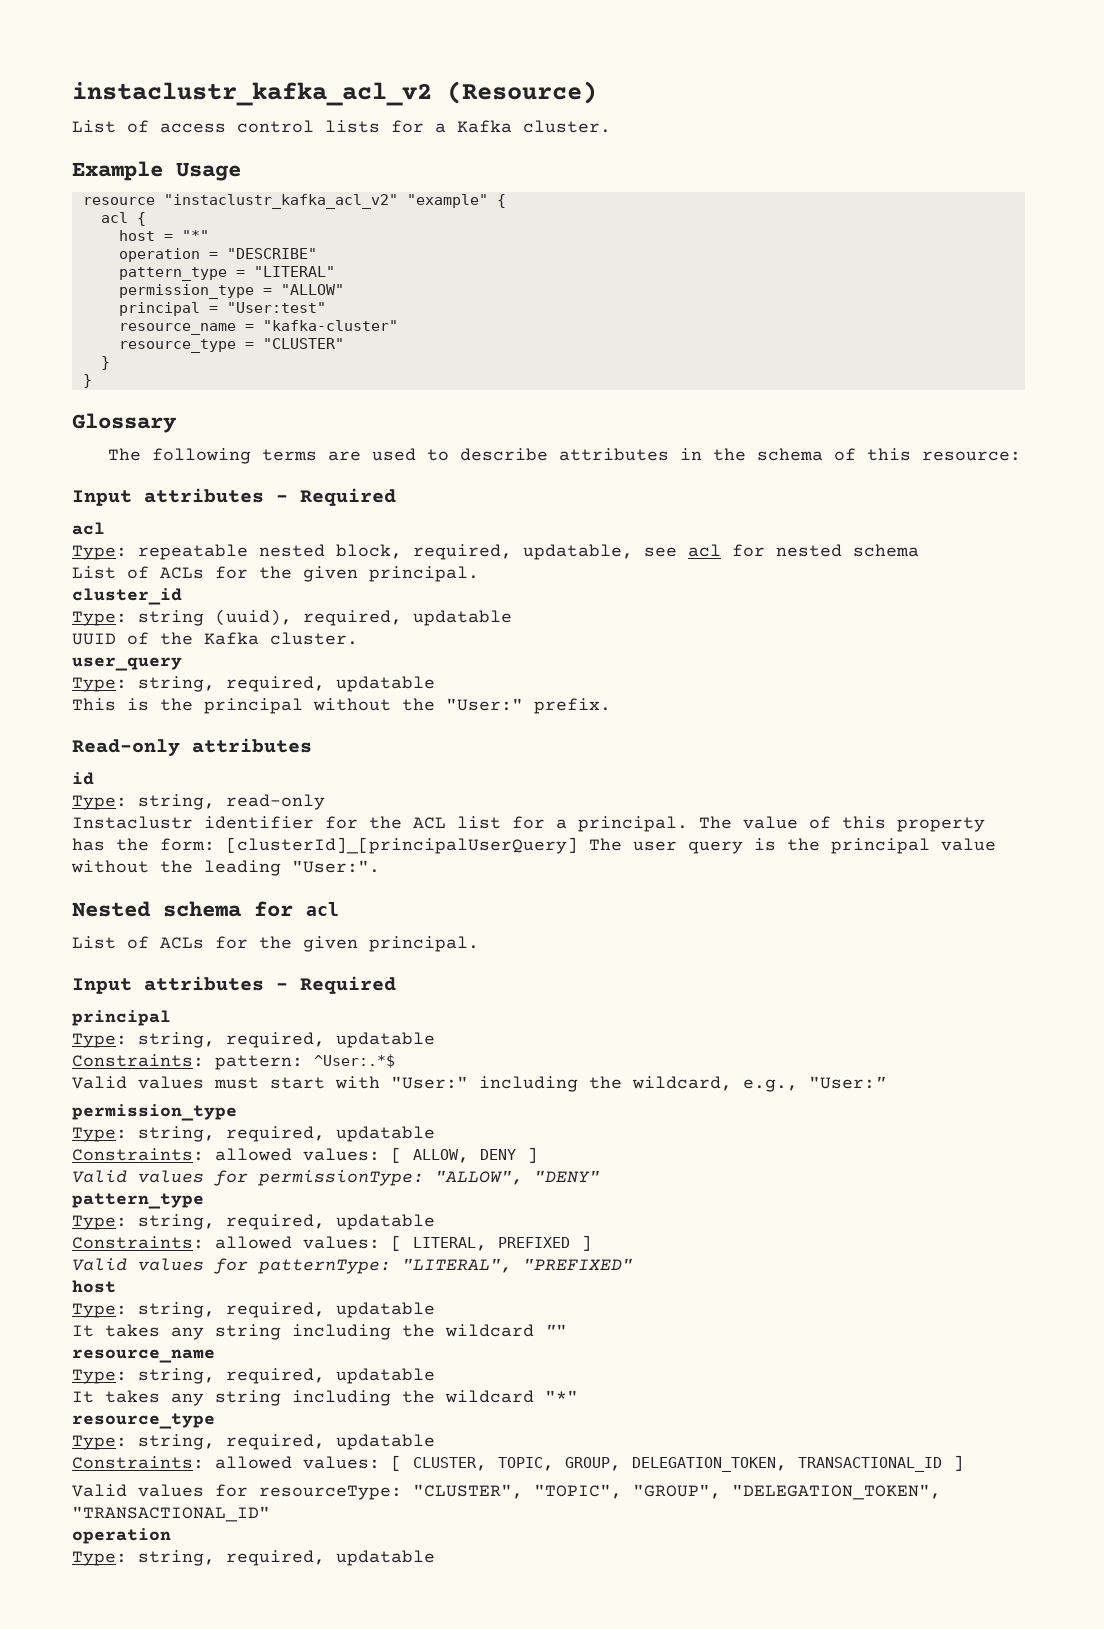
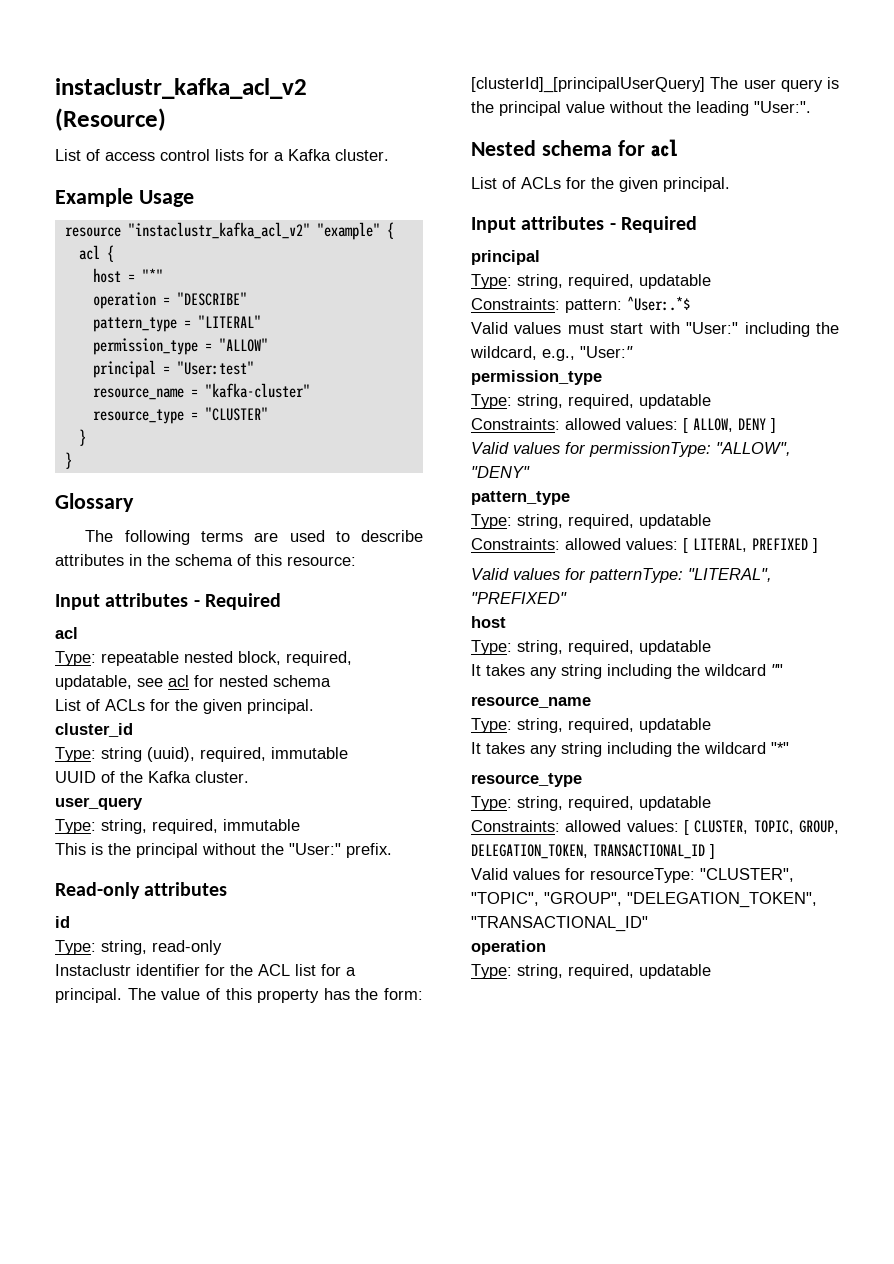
[413,610,512,626] updatable -> [271,747,348,759] immutable
[336,676,435,692] updatable -> [223,819,300,831] immutable

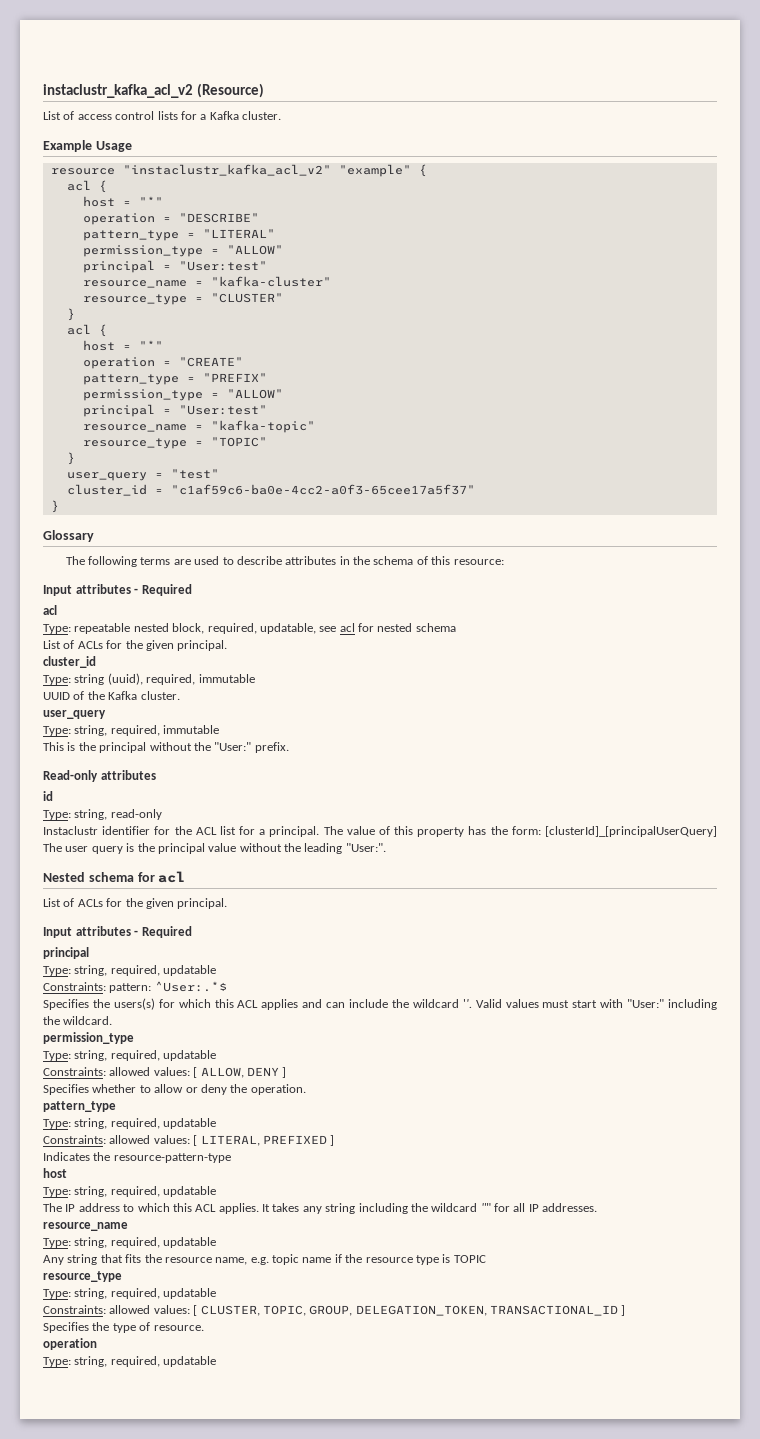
(86, 437) none -> [66,324,107,337] [82,340,163,351] [82,357,243,369] [82,373,267,385] [82,389,283,401] [82,404,267,417] [82,420,315,433] [82,437,267,449] [66,452,75,465] [66,469,219,481] [66,484,475,496] // acl { // host = "*" // operation = "CREATE" // pattern_type = "PREFIX" // permission_type = "ALLOW" // principal = "User:test" // resource_name = "kafka-topic" // resource_type = "TOPIC" // } // user_query = "test" // cluster_id = "c1af59c6-ba0e-4cc2-a0f3-65cee17a5f37"
(690, 303) none -> [43,998,472,1010] Specifies the users(s) for which this ACL applies and can include the wildcard ''.
[470,346,633,361] wildcard, e.g., "User:" -> [63,1016,113,1025] wildcard.
[471,442,791,457] [471,466,530,478] Valid values for permissionType: "ALLOW", "DENY" -> [43,1084,306,1095] Specifies whether to allow or deny the operation.
[471,568,772,583] [471,592,567,604] Valid values for patternType: "LITERAL", "PREFIXED" -> [43,1152,231,1163] Indicates the resource-pattern-type
(711, 647) none -> [43,1203,259,1214] The IP address to which this ACL applies.
(783, 670) none -> [494,1203,598,1212] for all IP addresses.
[471,742,789,757] It takes any string including the wildcard "*" -> [43,1254,486,1265] Any string that fits the resource name, e.g. topic name if the resource type is TOPIC
[471,868,794,883] [471,892,817,908] [471,916,648,932] Valid values for resourceType: "CLUSTER", "TOPIC", "GROUP", "DELEGATION_TOKEN", "TRANSACTIONAL_ID" -> [43,1322,204,1333] Specifies the type of resource.

